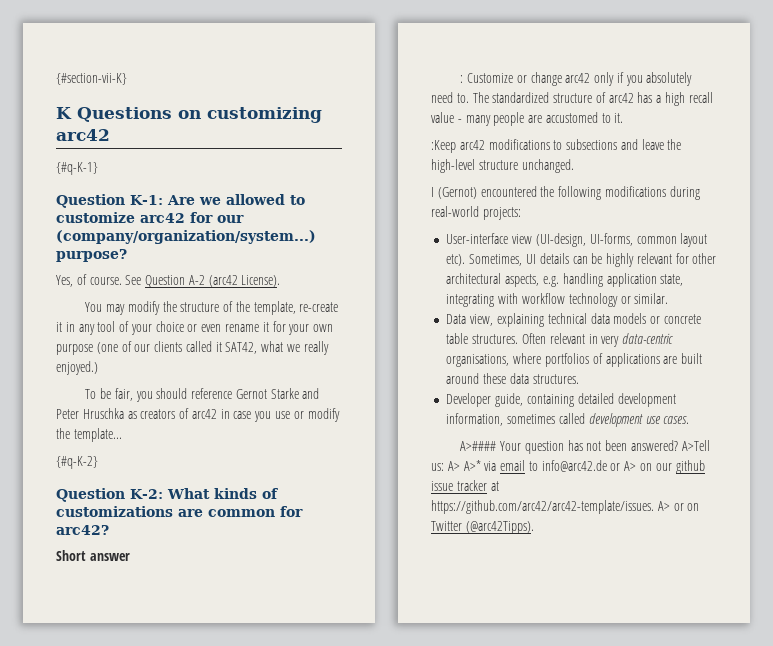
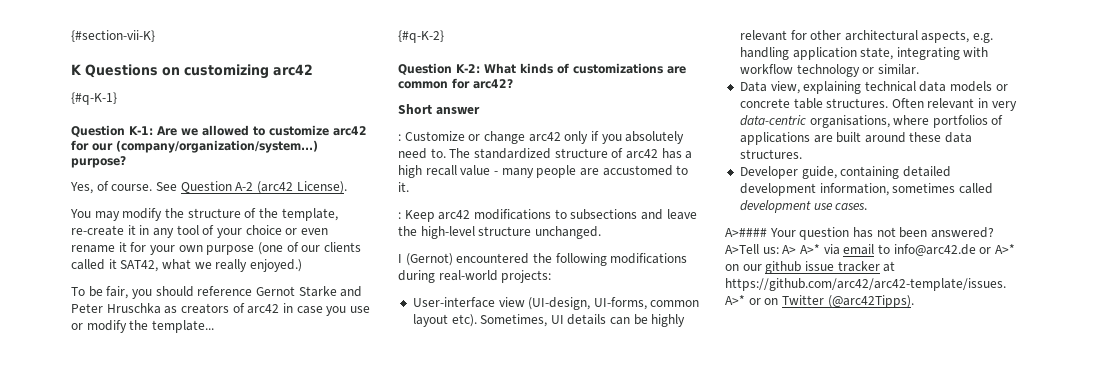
[431,140,456,153] :Keep -> [398,210,435,222] : Keep
[624,461,637,471] A> -> [994,244,1015,254] A>*
[657,501,670,511] A> -> [725,295,745,305] A>*

